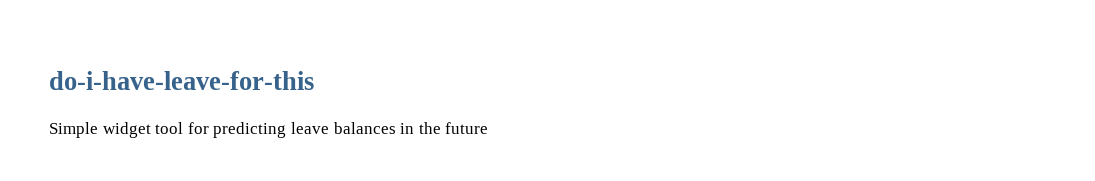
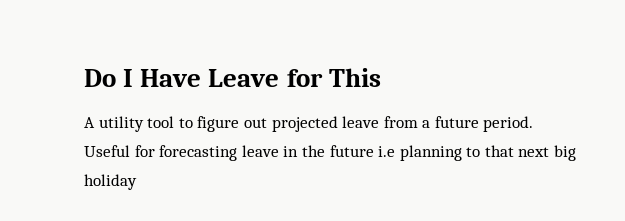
[49,71,314,90] [49,122,489,138] do-i-have-leave-for-this // Simple widget tool for predicting leave balances in the future -> [84,68,381,87] [84,116,534,132] [84,145,577,161] [84,174,137,190] Do I Have Leave for This // A utility tool to figure out projected leave from a future period. Useful for forecasting leave in the future i.e planning to that next big holiday

